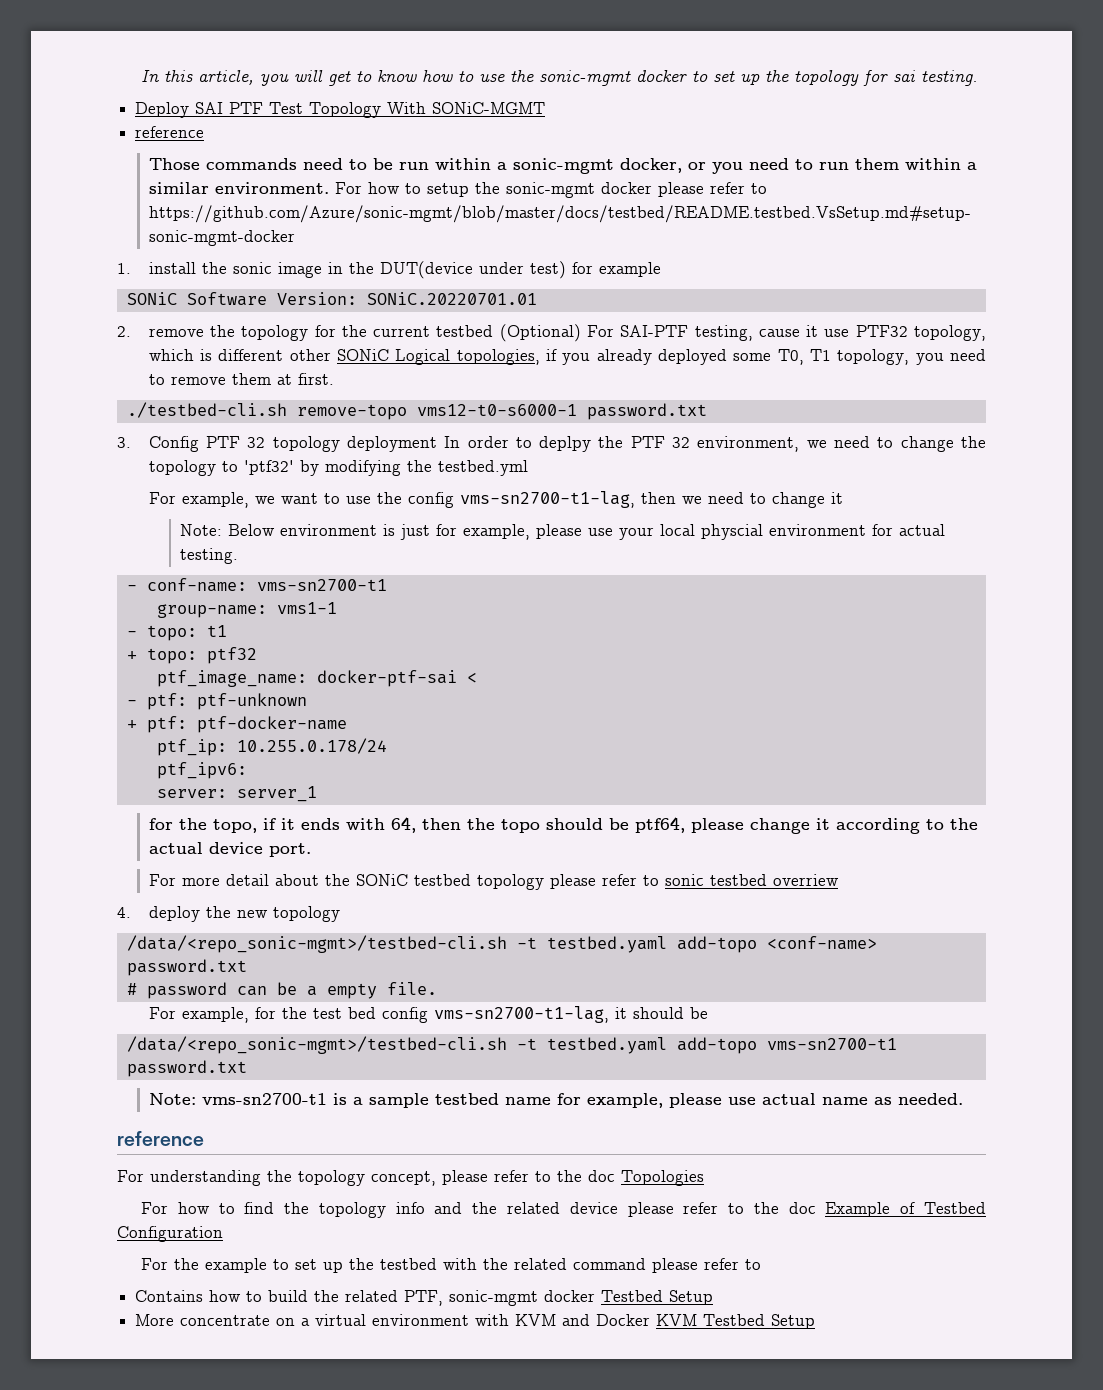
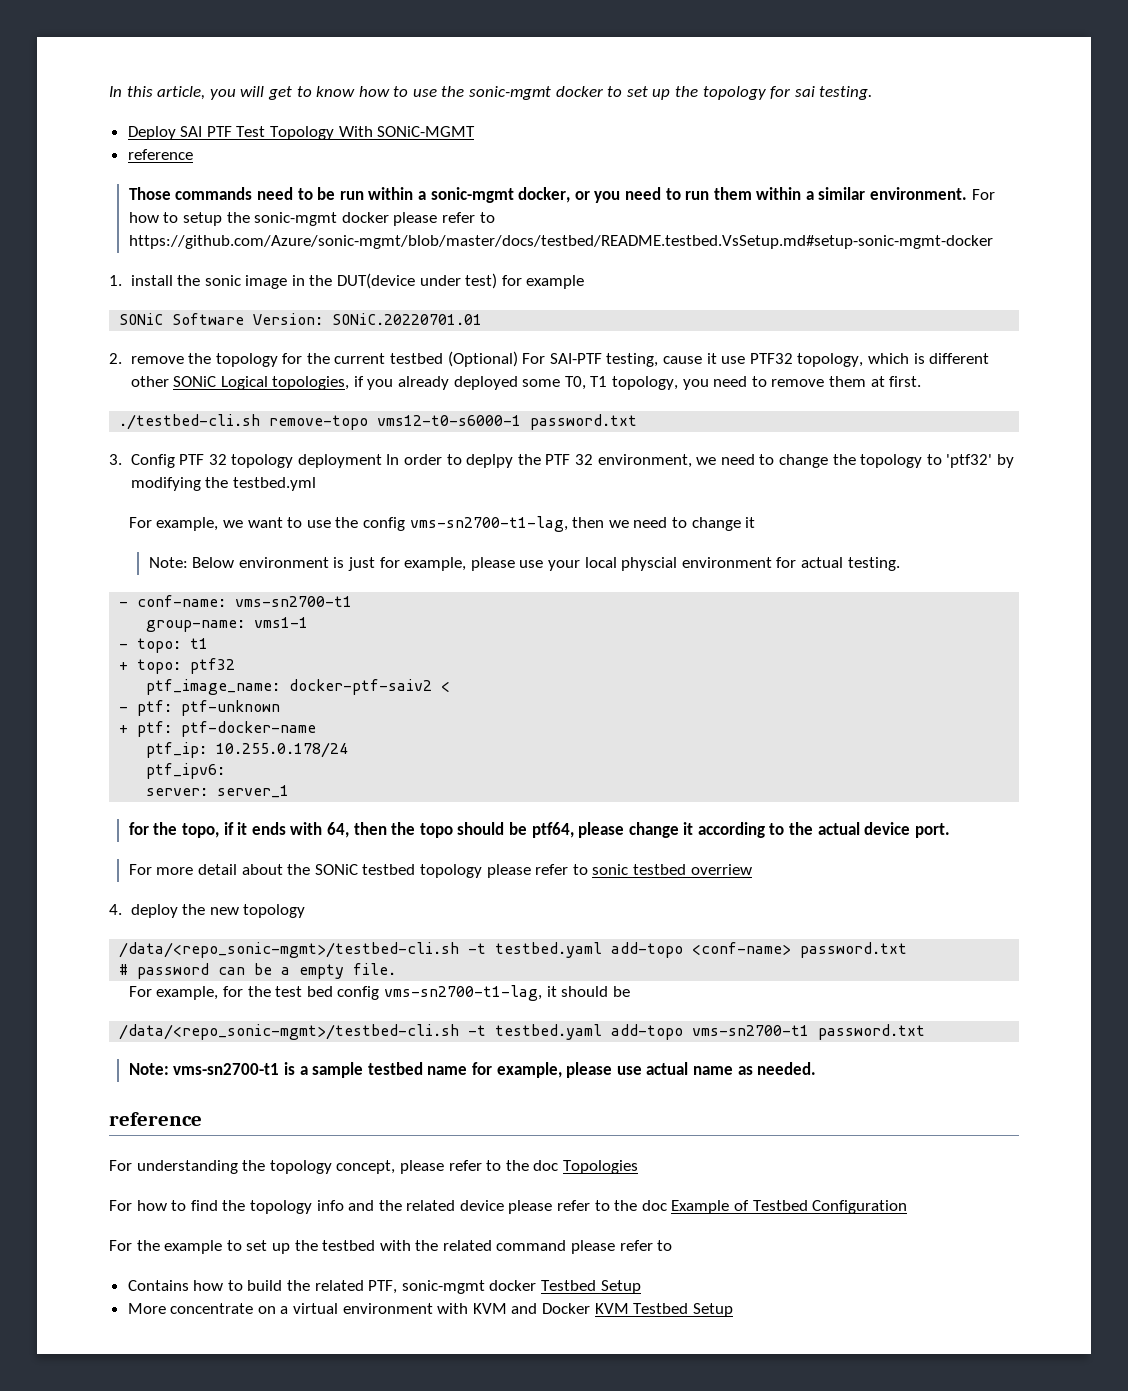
[316,670,457,687] docker-ptf-sai -> [289,679,433,695] docker-ptf-saiv2

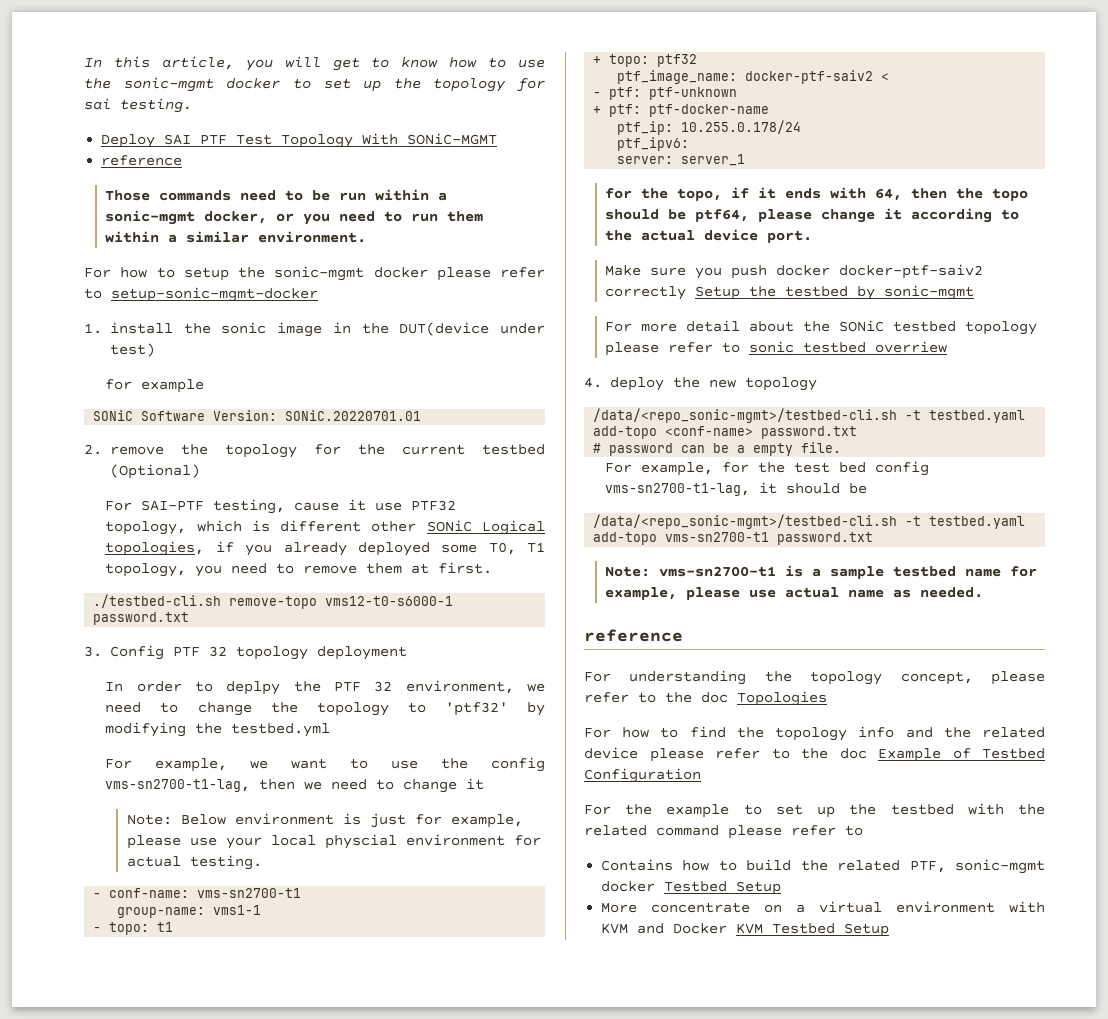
(968, 193) none -> (367, 237) //
[128,235,993,249] https://github.com/Azure/sonic-mgmt/blob/master/docs/testbed/README.testbed.VsSetup.md#setup-sonic-mgmt-docker -> [111,287,318,302] setup-sonic-mgmt-docker
(498, 281) none -> (155, 350) //
(518, 359) none -> (200, 471) //
(382, 461) none -> (407, 653) //
(950, 830) none -> [605,264,984,279] [605,285,975,300] // Make sure you push docker docker-ptf-saiv2 correctly Setup the testbed by sonic-mgmt

